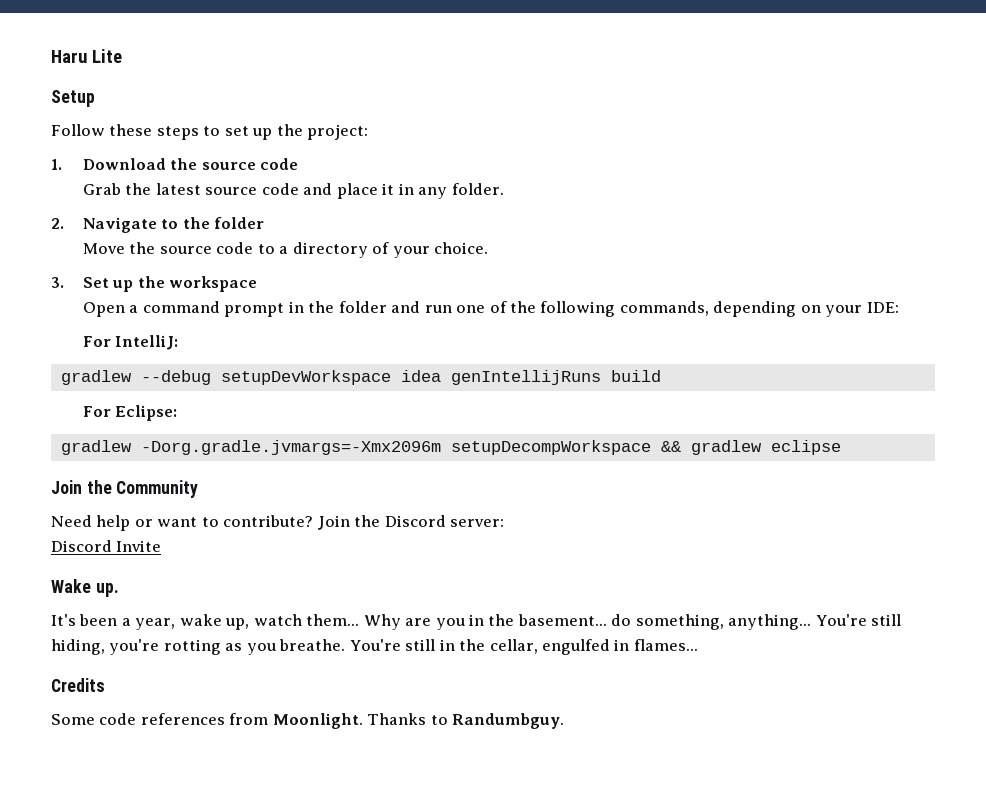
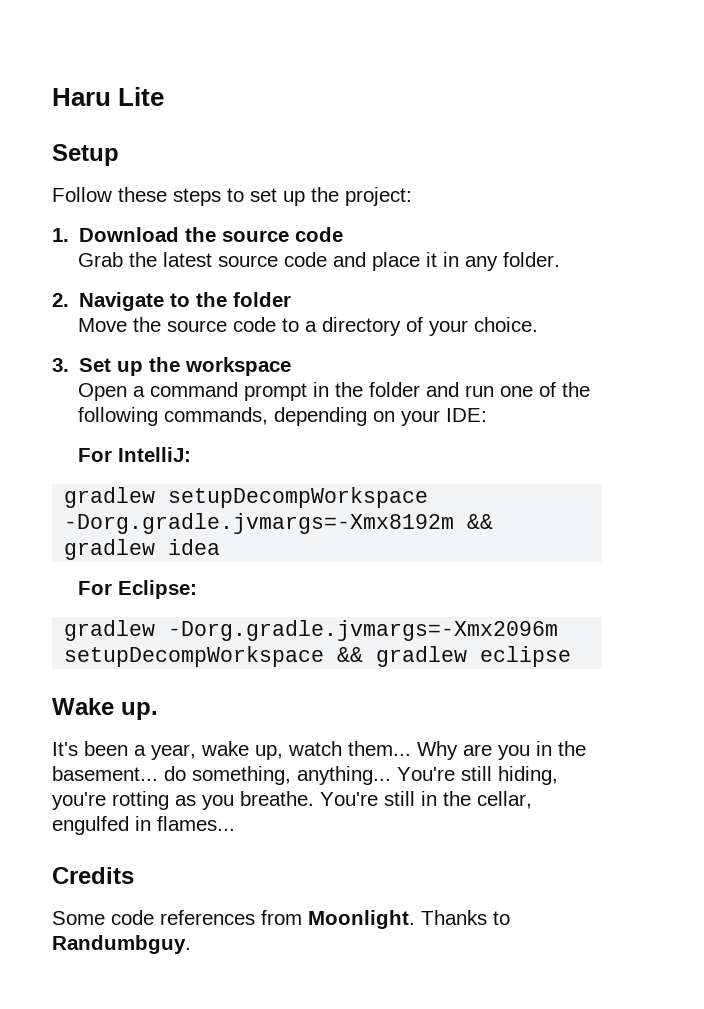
[140,370,391,385] --debug setupDevWorkspace -> [168,487,429,508] [64,513,494,534] [64,539,156,560] setupDecompWorkspace -Dorg.gradle.jvmargs=-Xmx8192m && gradlew
[450,370,661,385] genIntellijRuns build -> (221, 547) none
[51,480,199,498] [51,515,505,531] [51,540,162,552] // Join the Community // Need help or want to contribute? Join the Discord server: // Discord Invite -> (572, 656) none

